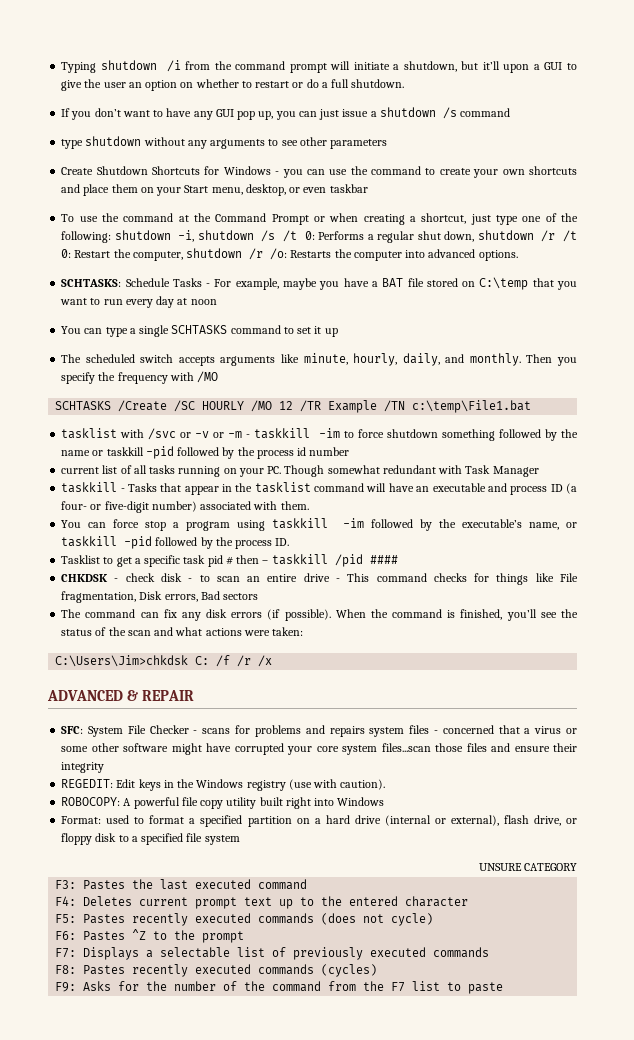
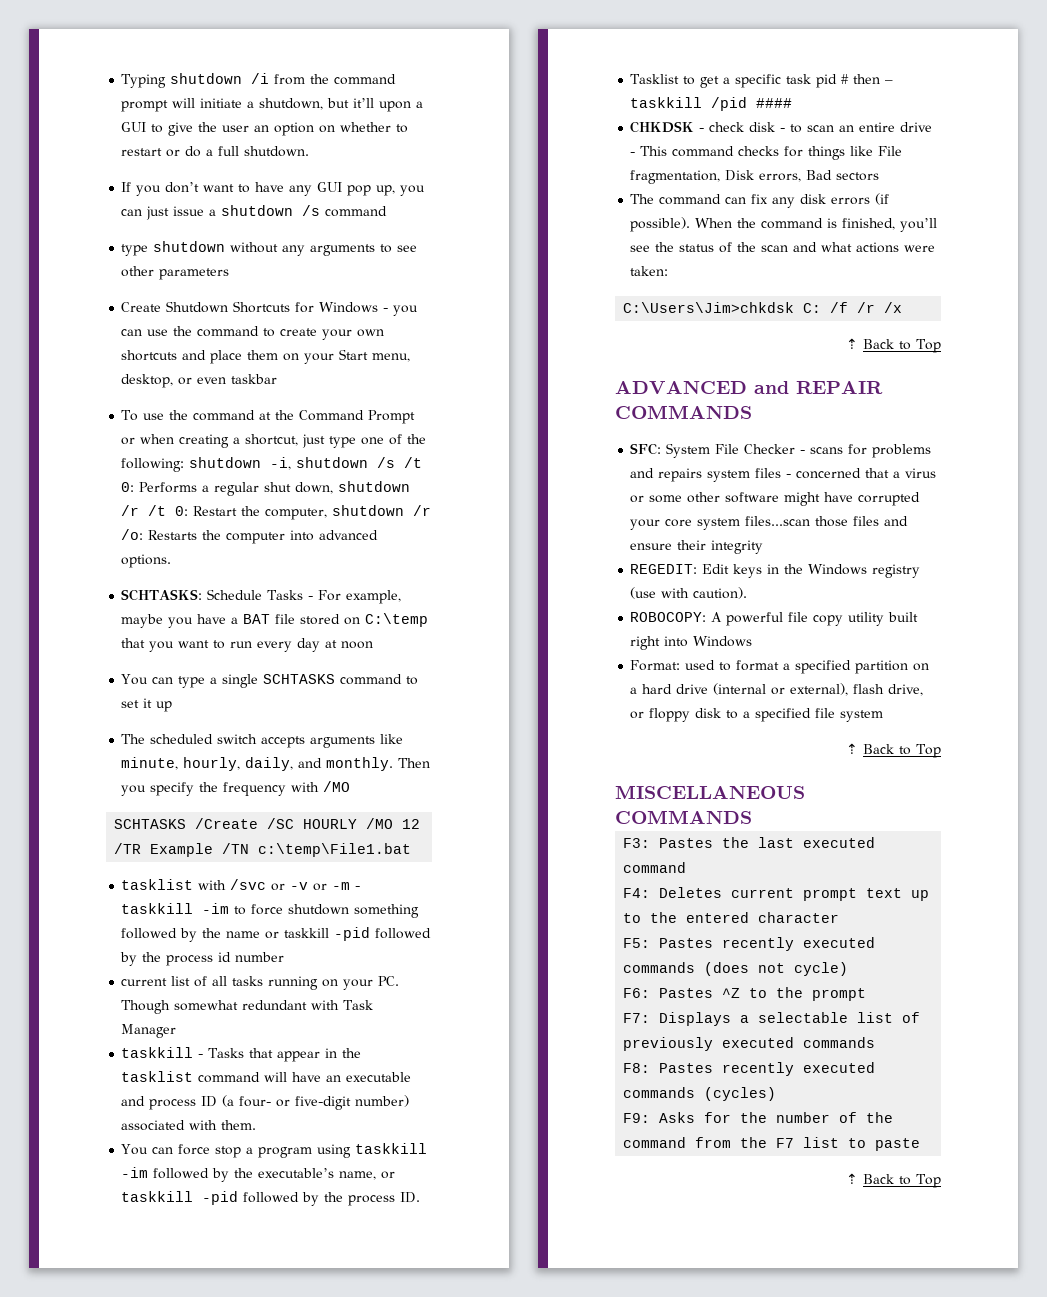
(273, 661) none -> [846,338,942,353] // ⇡ Back to Top
[127,690,139,701] & -> [754,381,789,394] and
(195, 695) none -> [615,405,752,419] COMMANDS
[478,863,577,871] UNSURE CATEGORY -> [846,743,942,758] [615,785,805,799] [615,810,752,824] ⇡ Back to Top // MISCELLANEOUS COMMANDS
(504, 988) none -> [846,1173,942,1188] // ⇡ Back to Top

